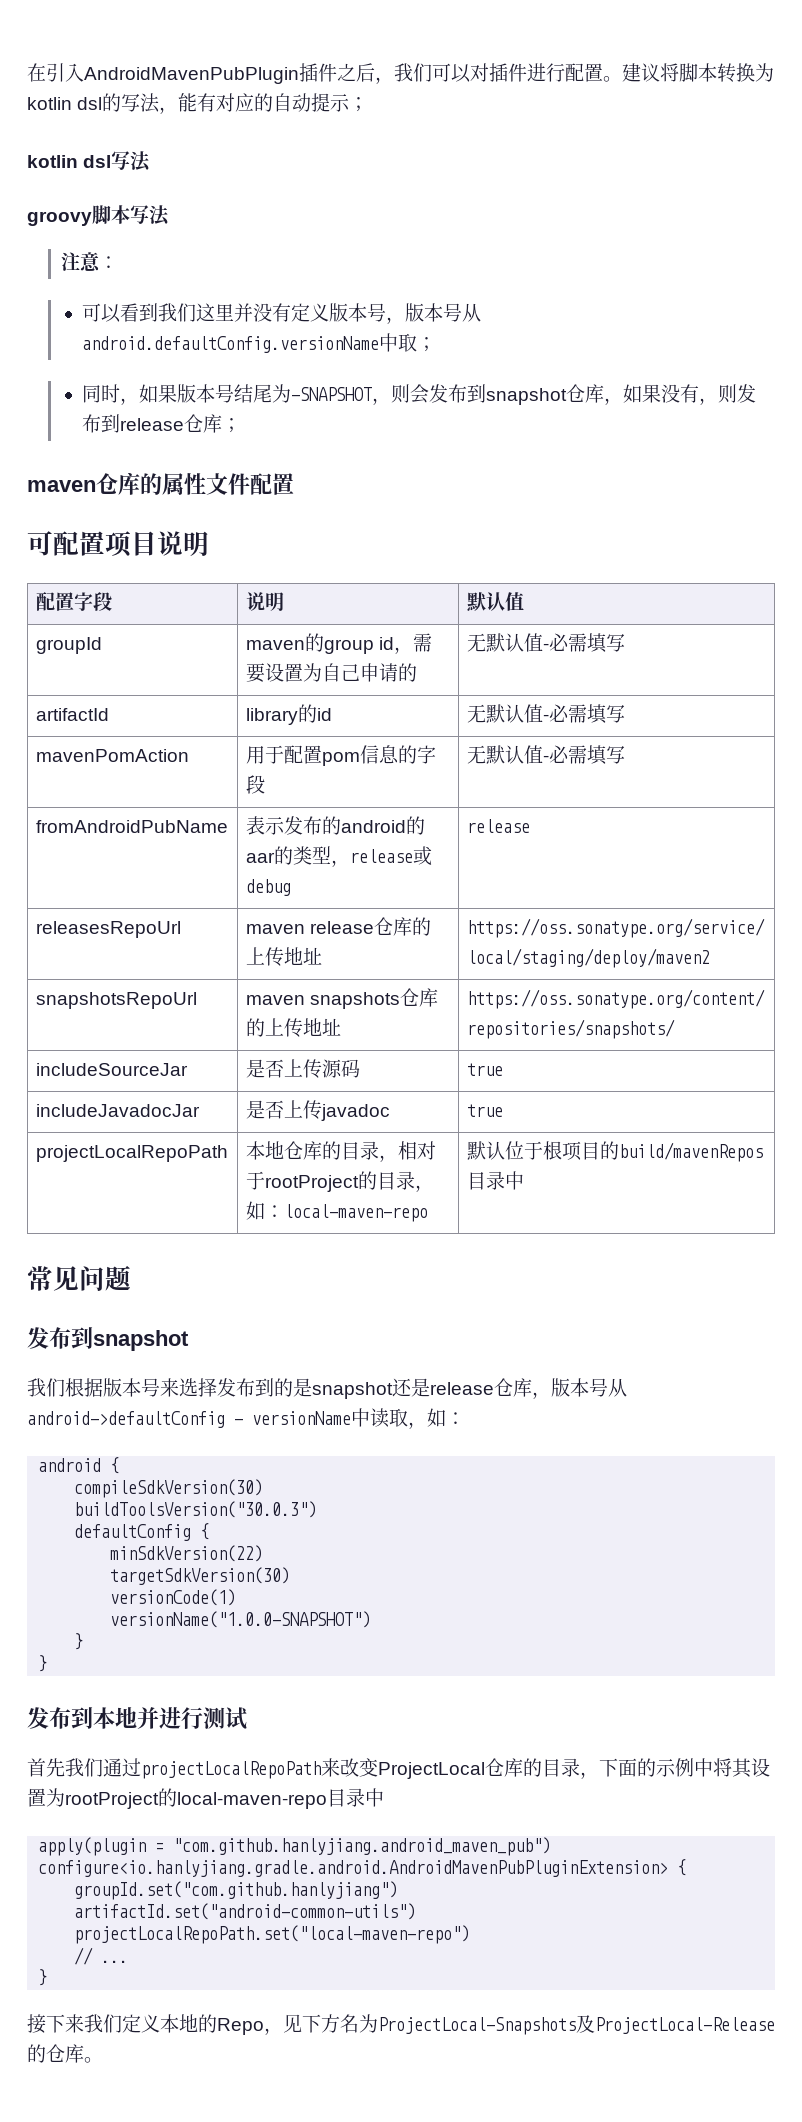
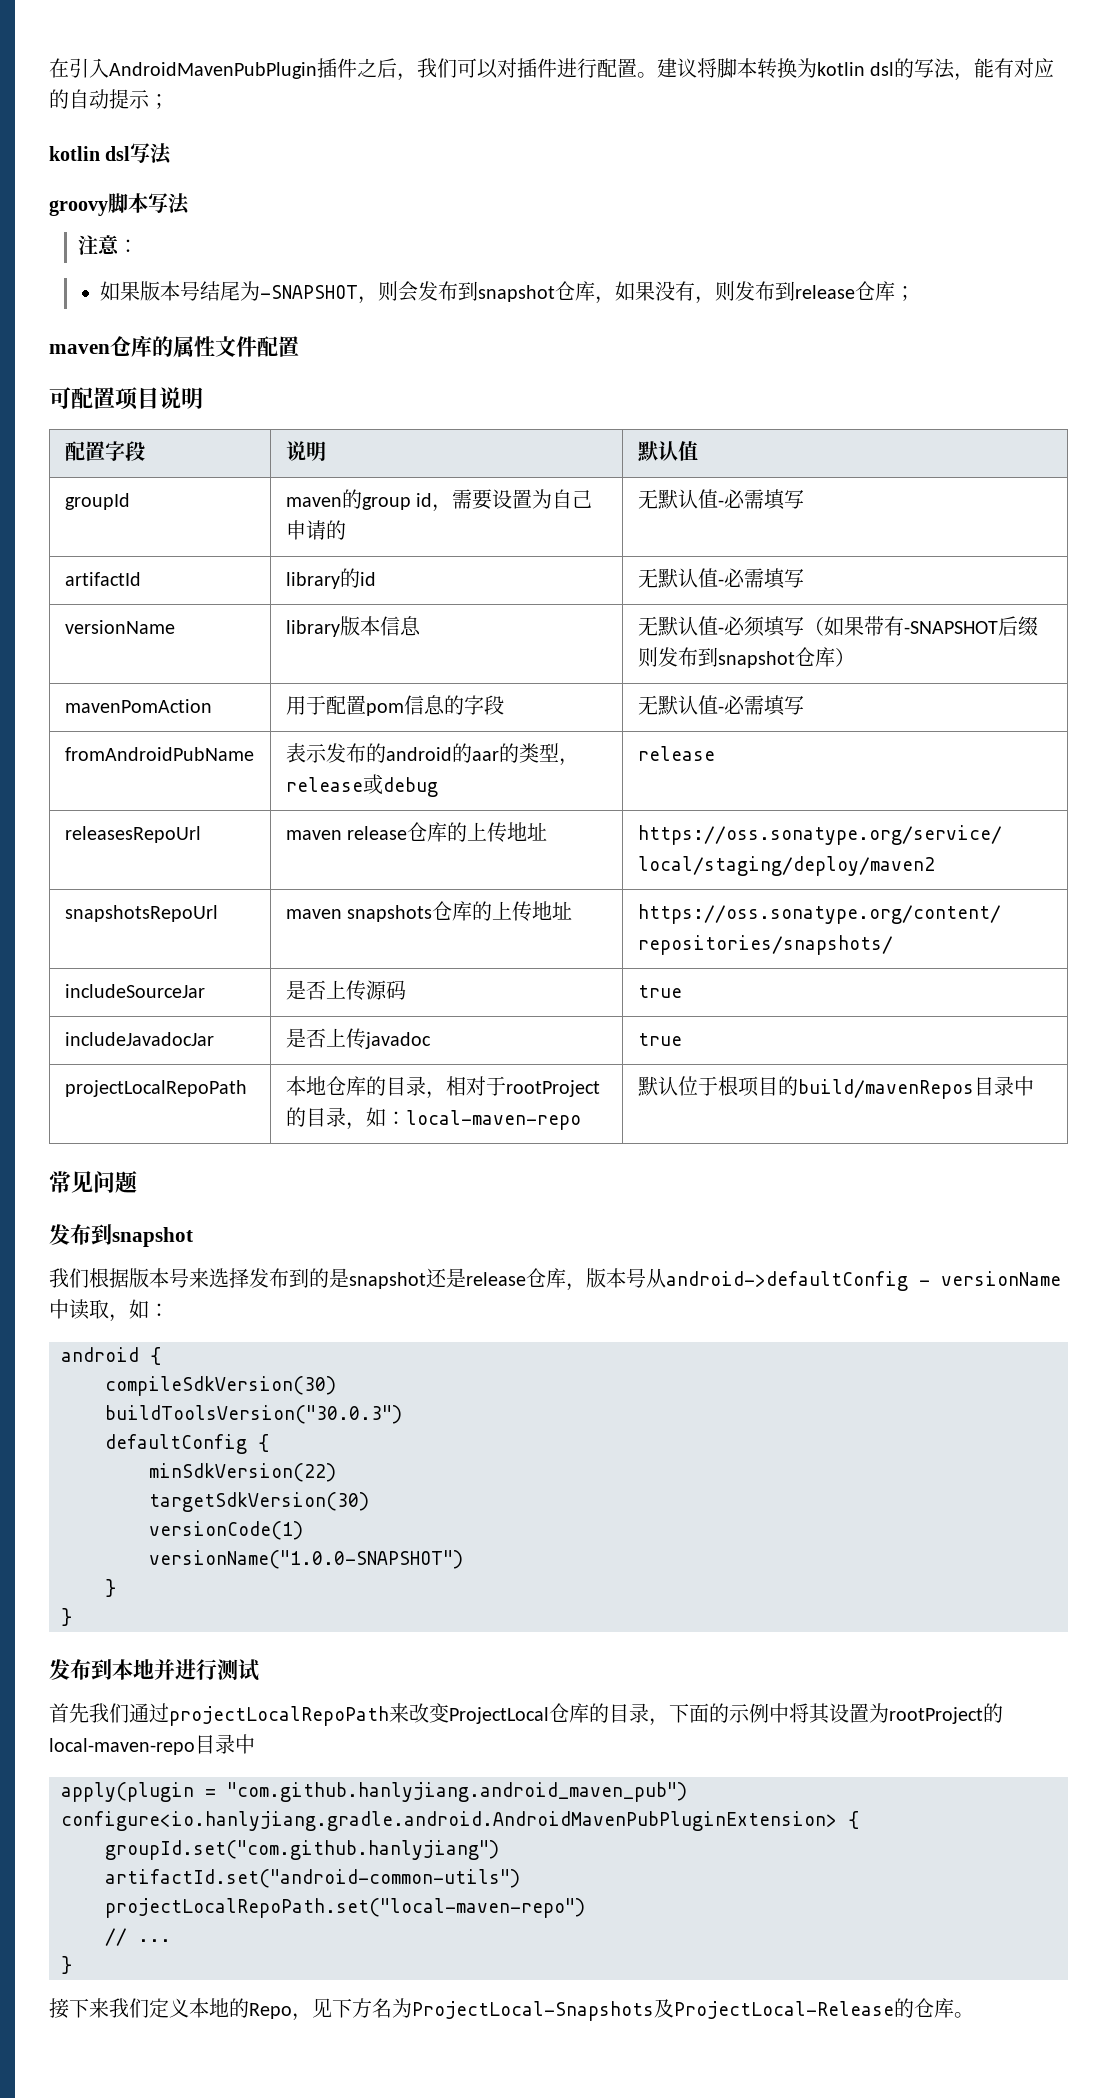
[82,303,482,324] [82,333,437,353] [82,384,140,405] 可以看到我们这里并没有定义版本号，版本号从android.defaultConfig.versionName中取； // 同时， -> (139, 246) none
(625, 714) none -> [64,620,175,634] [285,616,421,637] [637,616,1038,637] [637,647,855,668] // versionName | library版本信息 | 无默认值-必须填写（如果带有-SNAPSHOT后缀则发布到snapshot仓库）

